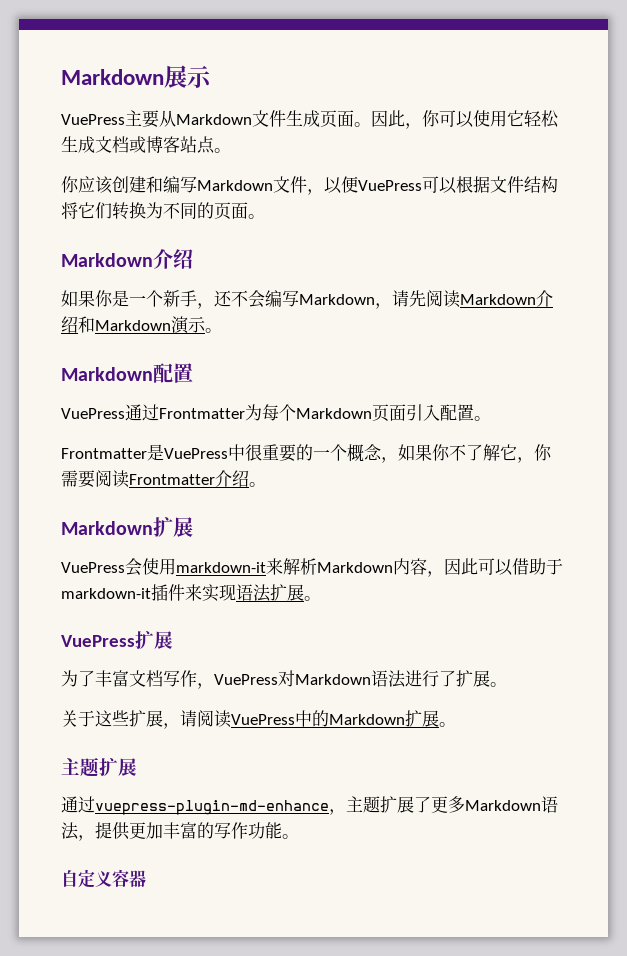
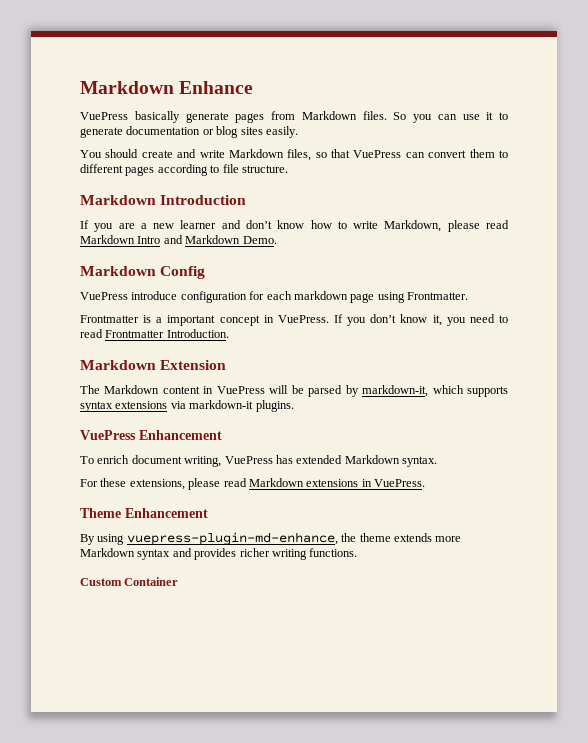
[61,65,212,88] [61,110,559,129] [61,136,231,154] [61,176,558,195] [61,202,265,220] [61,249,193,269] [61,290,553,309] [61,316,222,334] [61,363,193,383] [61,404,491,422] [61,444,552,463] [61,470,266,488] [61,517,193,537] [61,558,563,577] [61,584,321,602] [61,631,173,649] [61,670,507,689] [61,710,456,729] [61,757,137,777] [61,796,558,815] [61,822,299,841] [61,869,146,888] Markdown展示 // VuePress主要从Markdown文件生成页面。因此，你可以使用它轻松生成文档或博客站点。 // 你应该创建和编写Markdown文件，以便VuePress可以根据文件结构将它们转换为不同的页面。 // Markdown介绍 // 如果你是一个新手，还不会编写Markdown，请先阅读Markdown介绍和Markdown演示。 // Markdown配置 // VuePress通过Frontmatter为每个Markdown页面引入配置。 // Frontmatter是VuePress中很重要的一个概念，如果你不了解它，你需要阅读Frontmatter介绍。 // Markdown扩展 // VuePress会使用markdown-it来解析Markdown内容，因此可以借助于markdown-it插件来实现语法扩展。 // VuePress扩展 // 为了丰富文档写作，VuePress对Markdown语法进行了扩展。 // 关于这些扩展，请阅读VuePress中的Markdown扩展。 // 主题扩展 // 通过vuepress-plugin-md-enhance，主题扩展了更多Markdown语法，提供更加丰富的写作功能。 // 自定义容器 -> [80,81,254,94] [80,111,508,123] [80,126,298,138] [80,149,508,161] [80,164,288,176] [80,195,247,205] [80,220,509,232] [80,235,277,244] [80,266,206,279] [80,291,468,303] [80,314,509,326] [80,329,229,338] [80,360,227,370] [80,385,508,397] [80,400,294,412] [80,430,222,440] [80,455,437,467] [80,478,425,490] [80,508,208,518] [80,532,462,545] [80,548,358,560] [80,577,179,586] Markdown Enhance // VuePress basically generate pages from Markdown files. So you can use it to generate documentation or blog sites easily. // You should create and write Markdown files, so that VuePress can convert them to different pages according to file structure. // Markdown Introduction // If you are a new learner and don’t know how to write Markdown, please read Markdown Intro and Markdown Demo. // Markdown Config // VuePress introduce configuration for each markdown page using Frontmatter. // Frontmatter is a important concept in VuePress. If you don’t know it, you need to read Frontmatter Introduction. // Markdown Extension // The Markdown content in VuePress will be parsed by markdown-it, which supports syntax extensions via markdown-it plugins. // VuePress Enhancement // To enrich document writing, VuePress has extended Markdown syntax. // For these extensions, please read Markdown extensions in VuePress. // Theme Enhancement // By using vuepress-plugin-md-enhance, the theme extends more Markdown syntax and provides richer writing functions. // Custom Container

